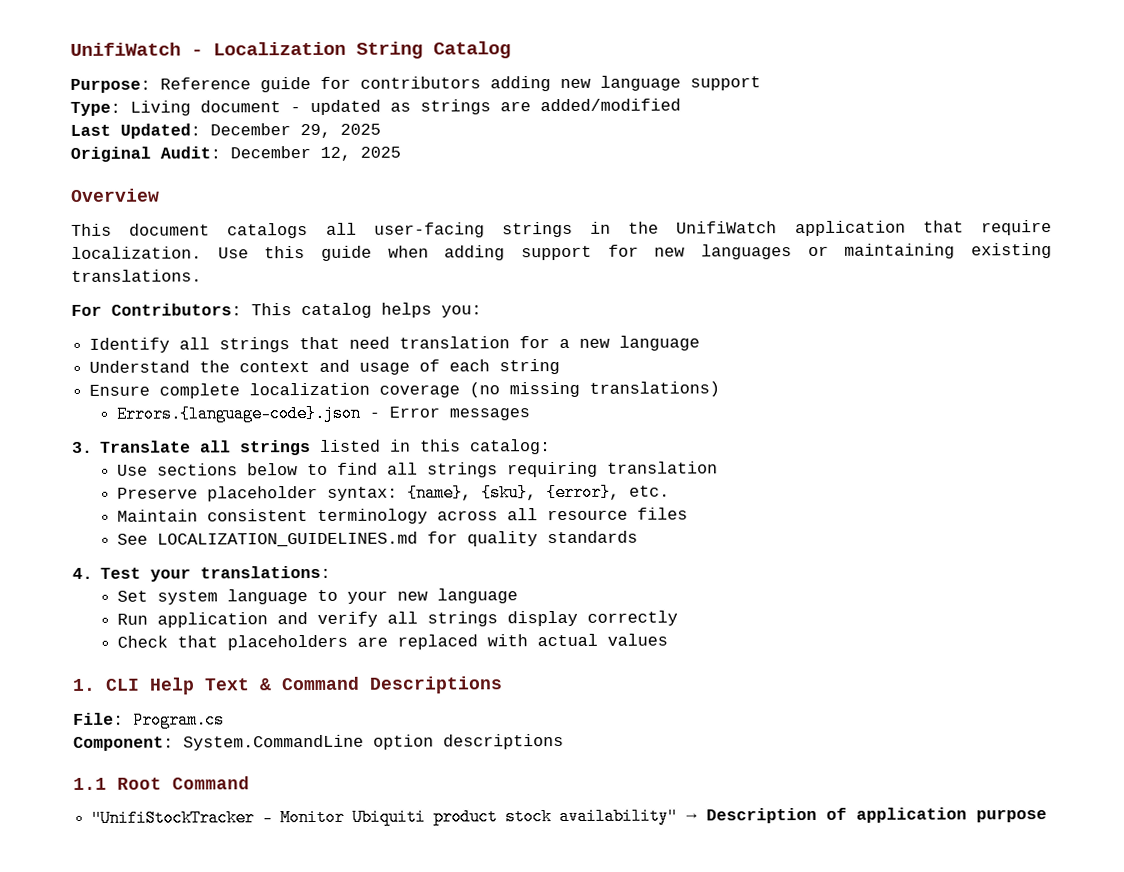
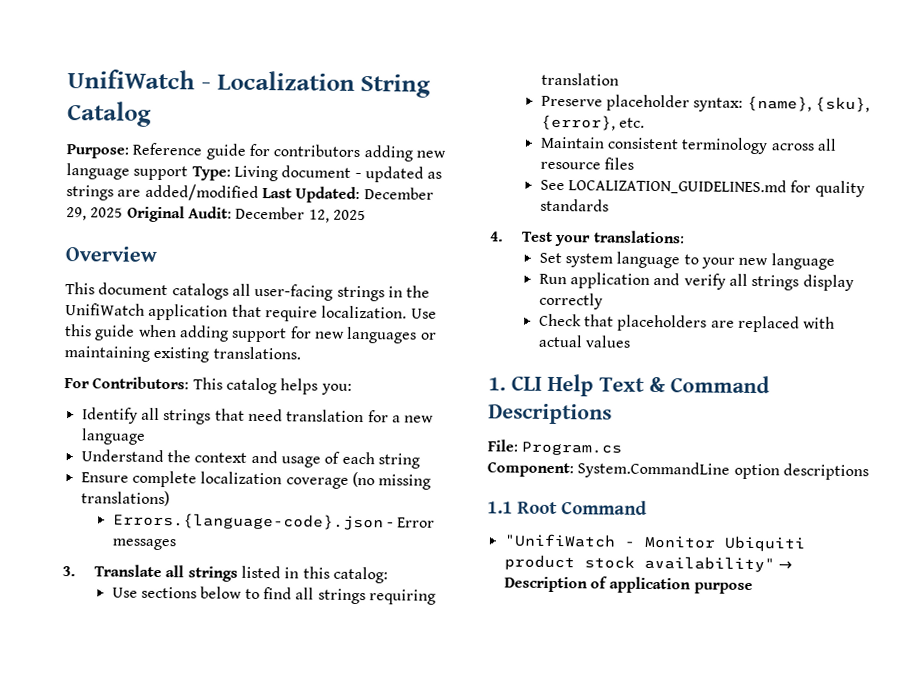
(761, 83) // -> (189, 173) none
(681, 105) // -> (259, 192) none
(381, 129) // -> (124, 212) none
[91,809,256,827] "UnifiStockTracker -> [503,533,616,548] "UnifiWatch

